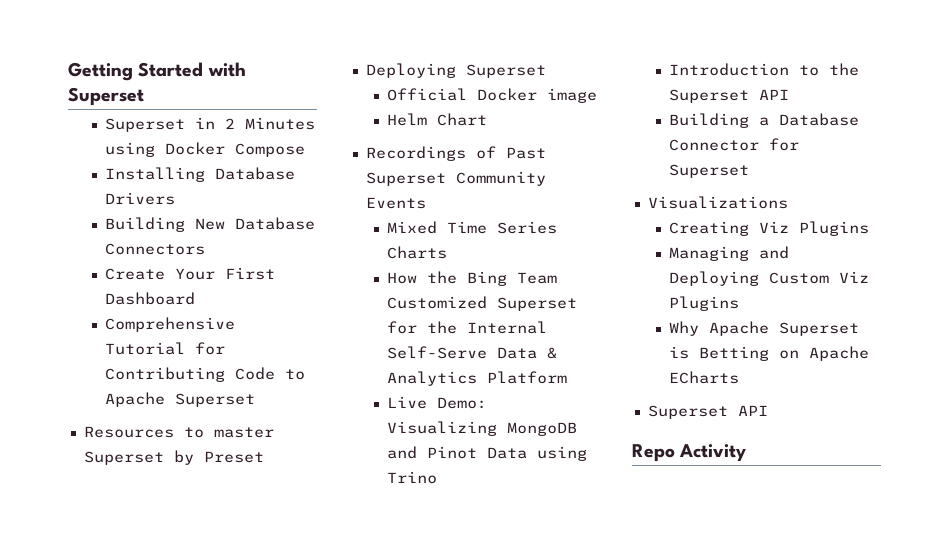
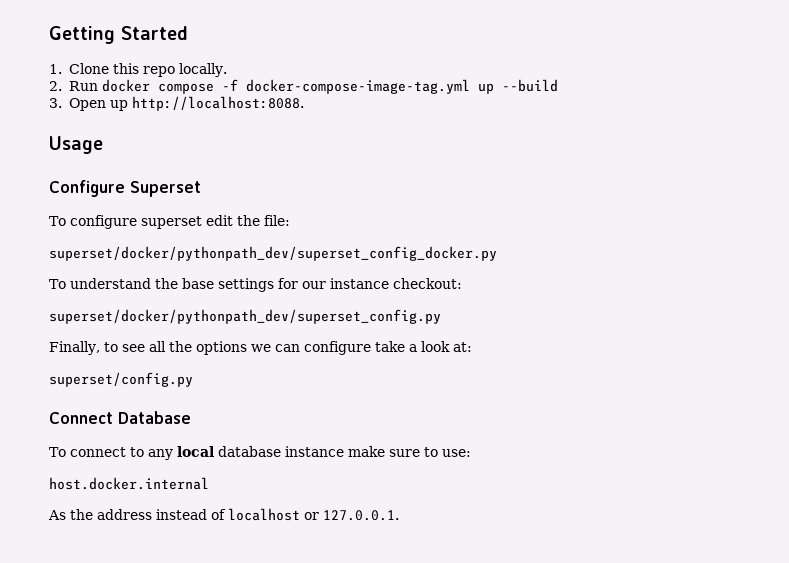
[207,62,246,77] [68,87,144,106] [105,117,316,132] [105,142,306,157] [105,167,296,182] [105,192,176,205] [105,217,316,232] [105,243,206,255] [105,267,276,280] [105,292,196,305] [105,317,236,332] [105,342,226,355] [105,367,306,382] [105,392,256,407] [83,426,274,438] [83,450,264,465] [365,63,546,78] [387,88,598,103] [387,113,488,126] [365,146,546,161] [365,171,546,186] [365,197,426,209] [387,221,558,234] [387,246,448,259] [387,271,558,286] [387,296,578,311] [387,321,548,334] [387,346,558,359] [387,371,568,386] [387,396,488,409] [387,421,578,436] [387,446,588,461] [387,471,438,484] [669,63,860,76] [669,89,790,103] [669,113,860,128] [669,138,800,151] [669,164,750,178] [647,196,788,209] [669,221,870,236] [669,246,790,261] [669,271,870,286] [669,296,740,311] [669,321,860,336] [669,346,870,361] [669,371,740,384] [647,405,768,419] [632,444,747,462] with Superset // Superset in 2 Minutes using Docker Compose // Installing Database Drivers // Building New Database Connectors // Create Your First Dashboard // Comprehensive Tutorial for Contributing Code to Apache Superset // Resources to master Superset by Preset // Deploying Superset // Official Docker image // Helm Chart // Recordings of Past Superset Community Events // Mixed Time Series Charts // How the Bing Team Customized Superset for the Internal Self-Serve Data & Analytics Platform // Live Demo: Visualizing MongoDB and Pinot Data using Trino // Introduction to the Superset API // Building a Database Connector for Superset // Visualizations // Creating Viz Plugins // Managing and Deploying Custom Viz Plugins // Why Apache Superset is Betting on Apache ECharts // Superset API // Repo Activity -> [49,63,227,77] [49,79,558,94] [49,96,304,111] [49,136,103,154] [49,180,201,197] [49,215,290,229] [49,246,497,261] [49,278,462,292] [49,309,441,324] [49,341,472,355] [49,372,193,387] [49,411,191,424] [49,446,471,460] [49,477,209,490] [48,508,399,521] // 1. Clone this repo locally. // 2. Run docker compose -f docker-compose-image-tag.yml up --build // 3. Open up http://localhost:8088. // Usage // Configure Superset // To configure superset edit the file: // superset/docker/pythonpath_dev/superset_config_docker.py // To understand the base settings for our instance checkout: // superset/docker/pythonpath_dev/superset_config.py // Finally, to see all the options we can configure take a look at: // superset/config.py // Connect Database // To connect to any local database instance make sure to use: // host.docker.internal // As the address instead of localhost or 127.0.0.1.

